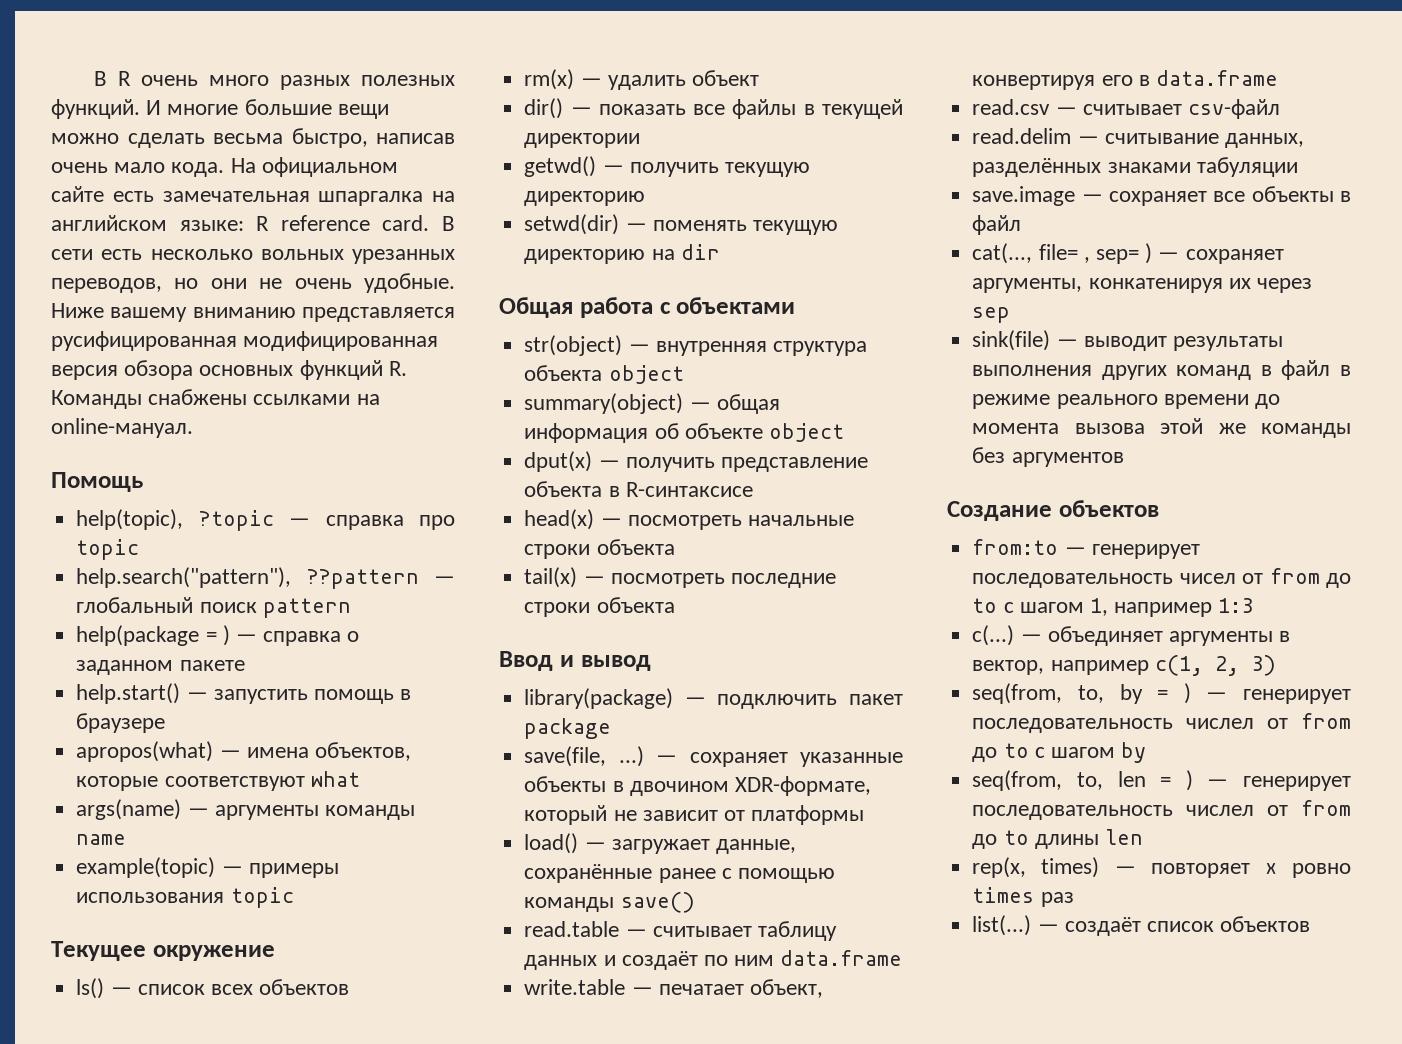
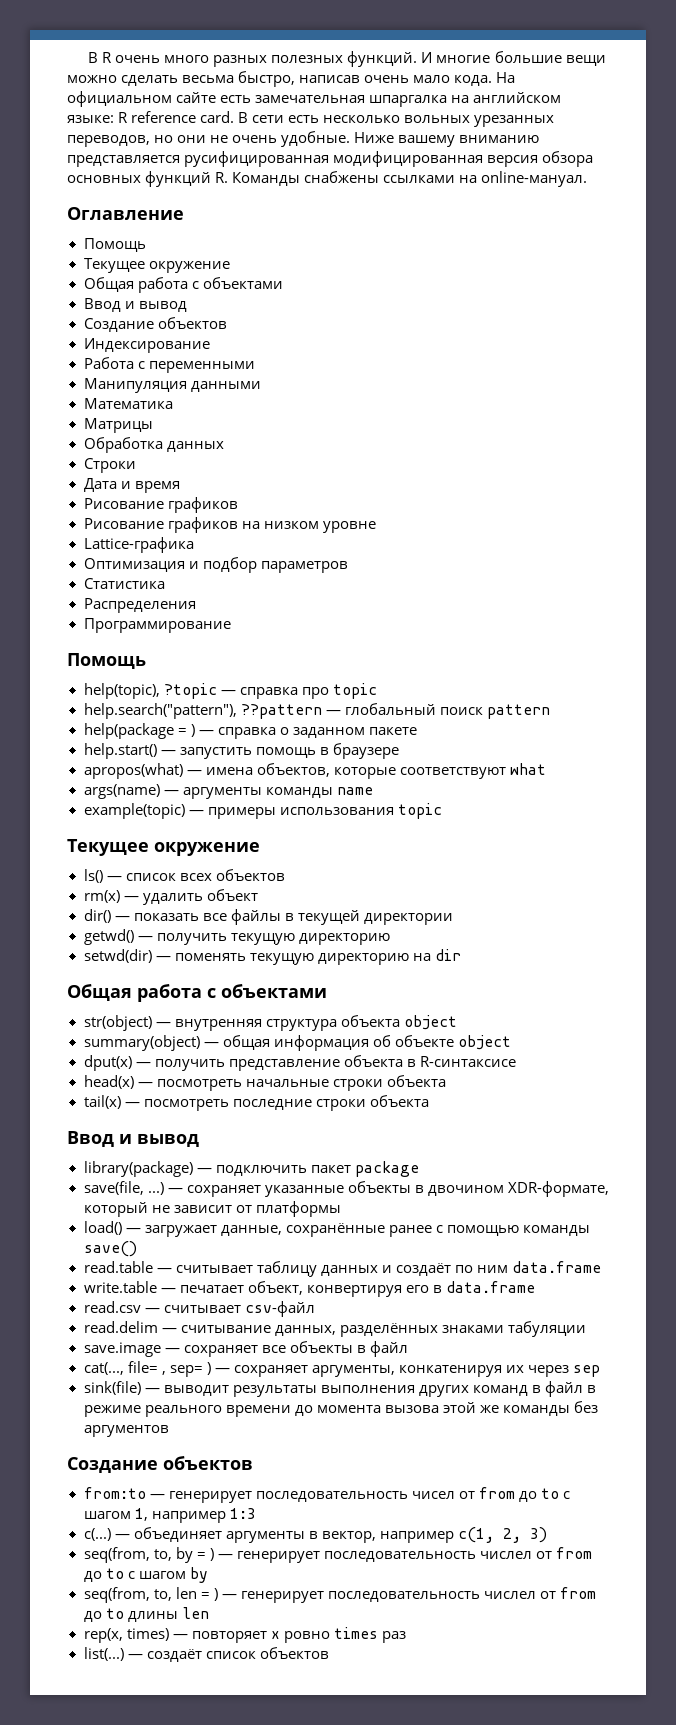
(193, 428) none -> [67,207,184,220] [83,238,146,252] [83,258,230,273] [83,277,283,293] [83,298,187,312] [83,317,227,332] [83,338,210,353] [83,357,255,373] [83,378,261,393] [83,398,173,409] [83,418,153,433] [83,437,224,453] [83,458,136,473] [83,478,180,493] [83,497,238,513] [83,517,376,533] [83,537,194,553] [83,557,348,573] [83,578,165,589] [83,598,196,613] [83,618,231,633] // Оглавление // Помощь // Текущее окружение // Общая работа с объектами // Ввод и вывод // Создание объектов // Индексирование // Работа с переменными // Манипуляция данными // Математика // Матрицы // Обработка данных // Строки // Дата и время // Рисование графиков // Рисование графиков на низком уровне // Lattice-графика // Оптимизация и подбор параметров // Статистика // Распределения // Программирование

